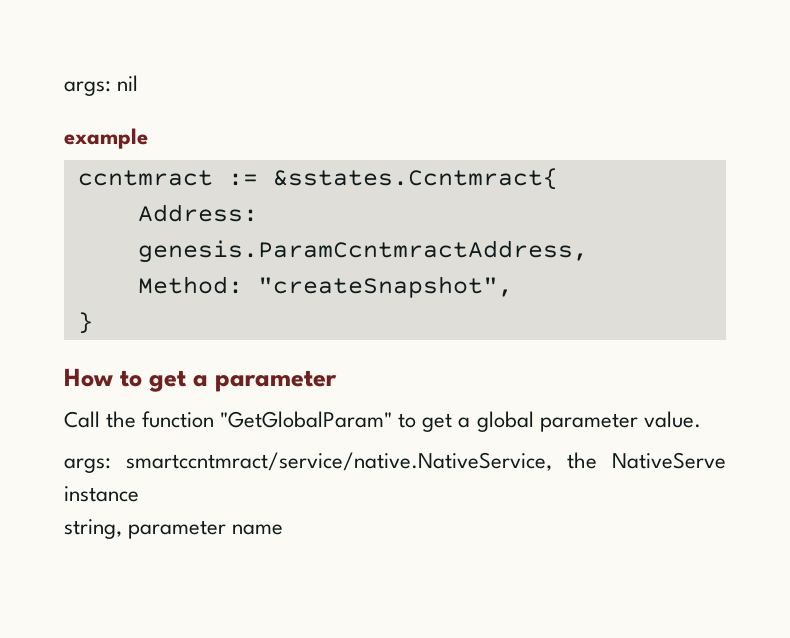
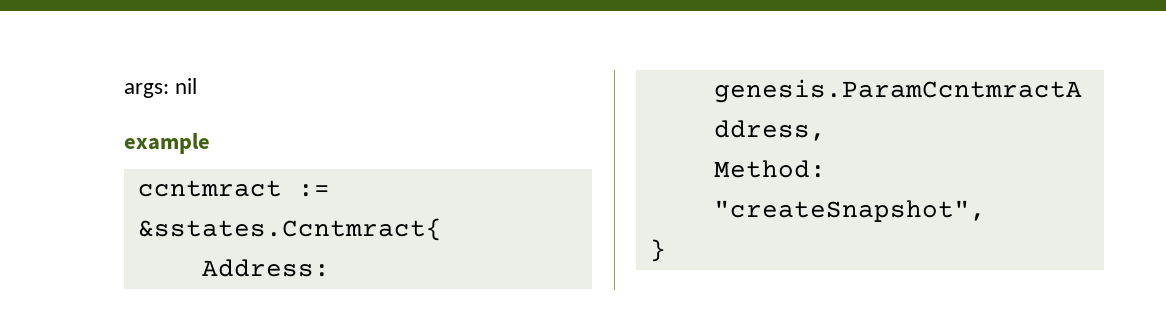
[64,368,338,392] [64,411,701,432] [64,452,726,473] [64,486,139,502] [64,519,284,539] // How to get a parameter // Call the function "GetGlobalParam" to get a global parameter value. // args: smartccntmract/service/native.NativeService, the NativeServe instance // string, parameter name -> (666, 250) none

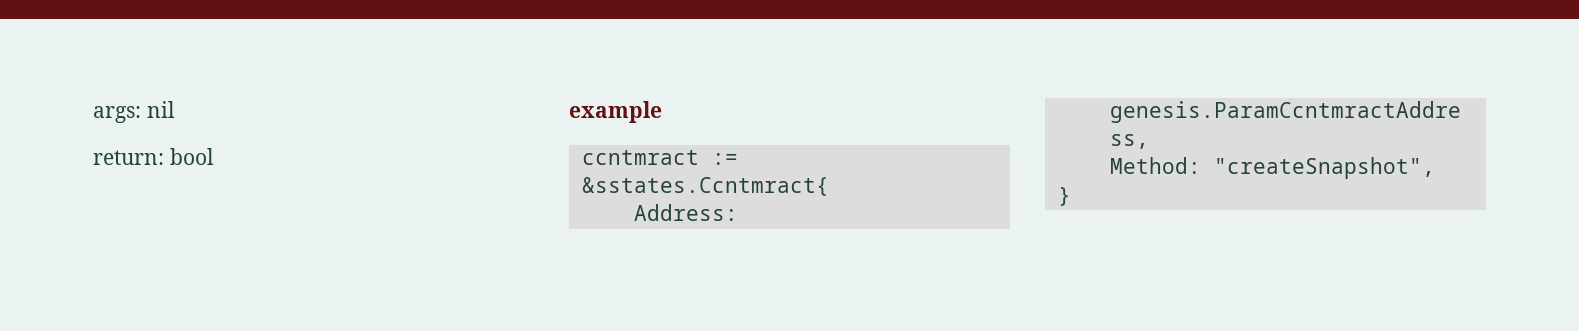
(198, 86) none -> [93,148,214,165] // return: bool

